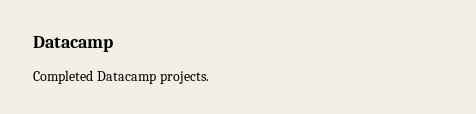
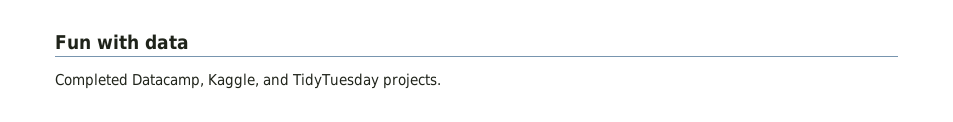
[33,36,113,52] [33,70,156,84] Datacamp // Completed Datacamp -> [55,34,189,50] [55,73,379,89] Fun with data // Completed Datacamp, Kaggle, and TidyTuesday

